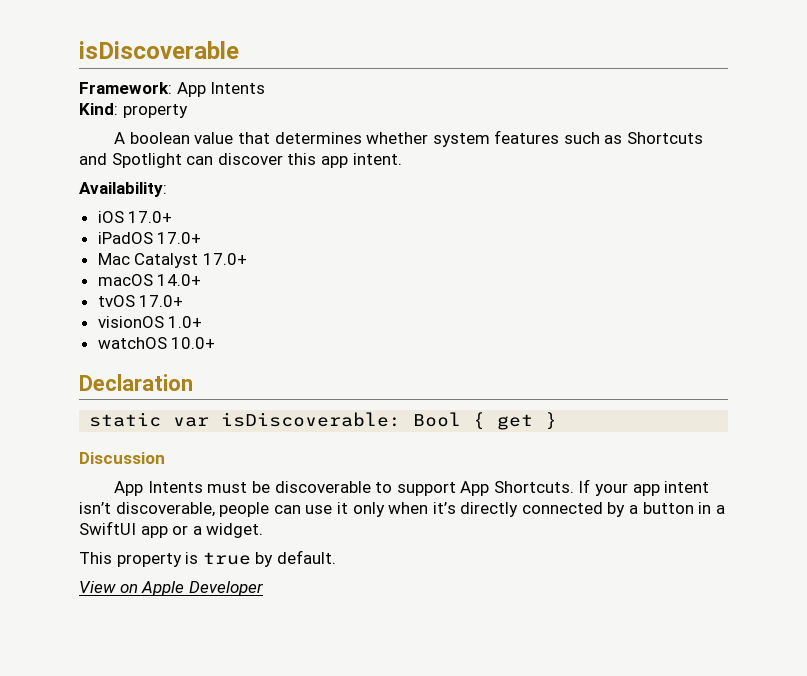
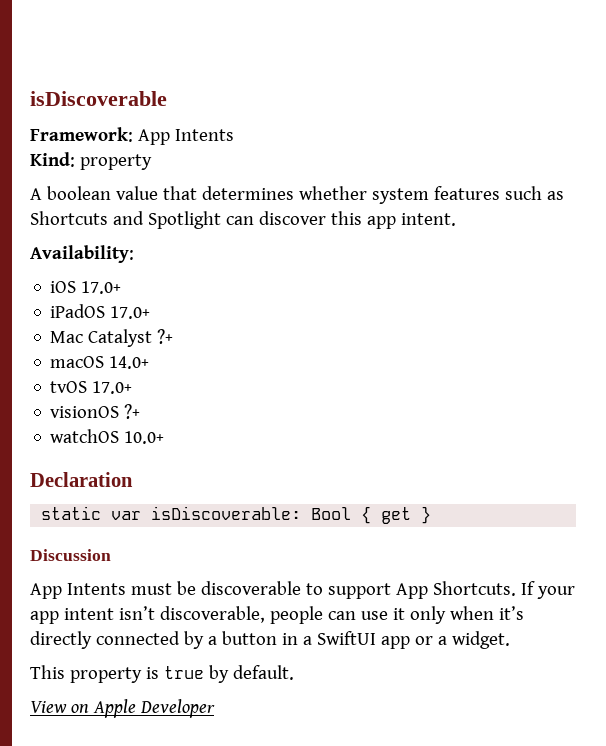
[202,253,247,265] 17.0+ -> [157,329,174,344] ?+
[168,316,203,328] 1.0+ -> [124,404,141,419] ?+

